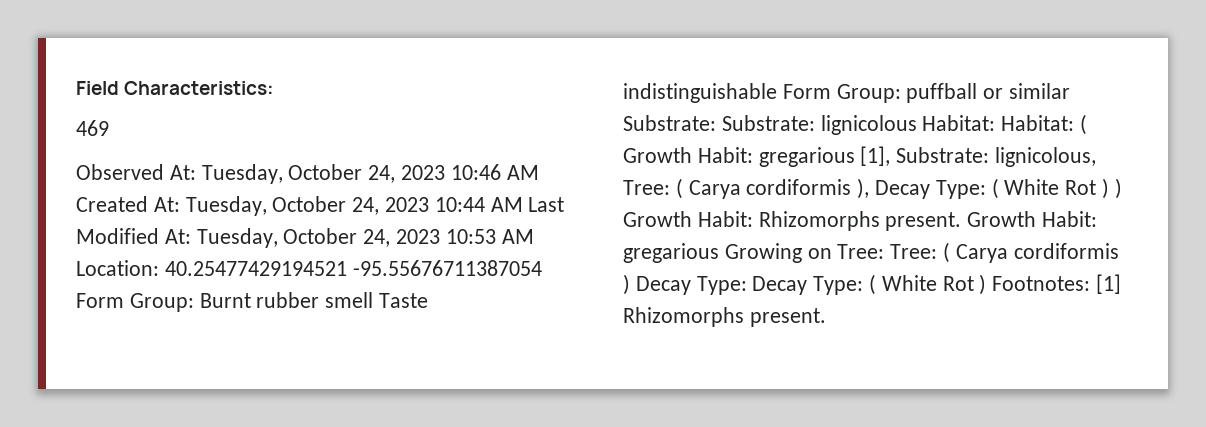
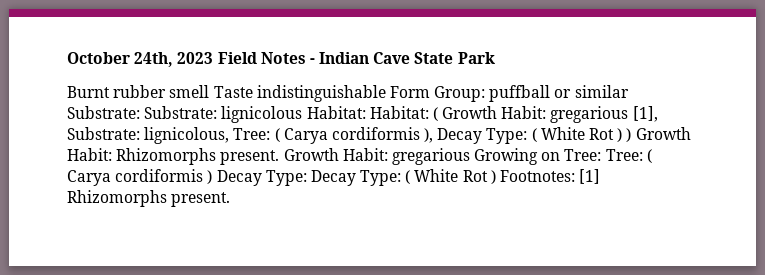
[76,81,275,95] [76,120,109,136] [76,164,539,184] [76,196,565,216] [76,228,534,248] [76,260,542,276] [76,293,194,312] Field Characteristics: // 469 // Observed At: Tuesday, October 24, 2023 10:46 AM Created At: Tuesday, October 24, 2023 10:44 AM Last Modified At: Tuesday, October 24, 2023 10:53 AM Location: 40.25477429194521 -95.55676711387054 Form Group: -> [67,52,495,67] October 24th, 2023 Field Notes - Indian Cave State Park //

